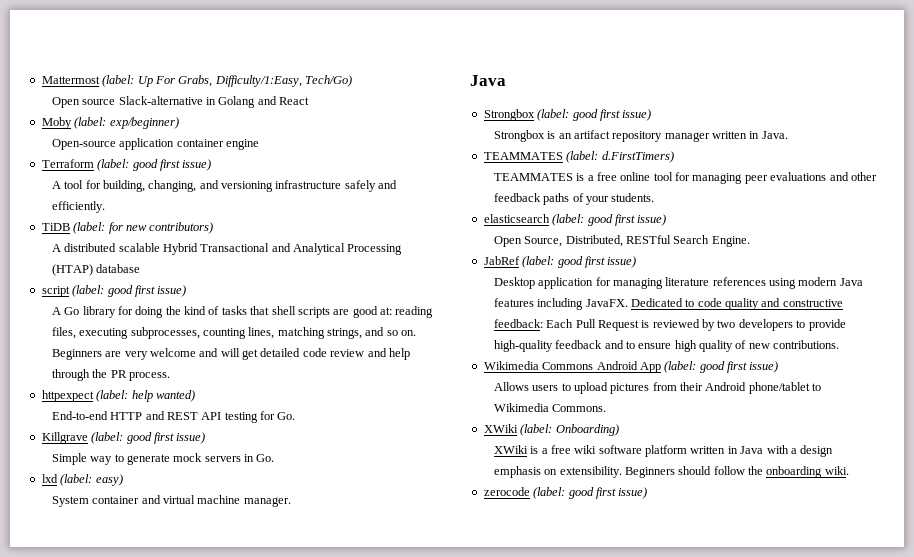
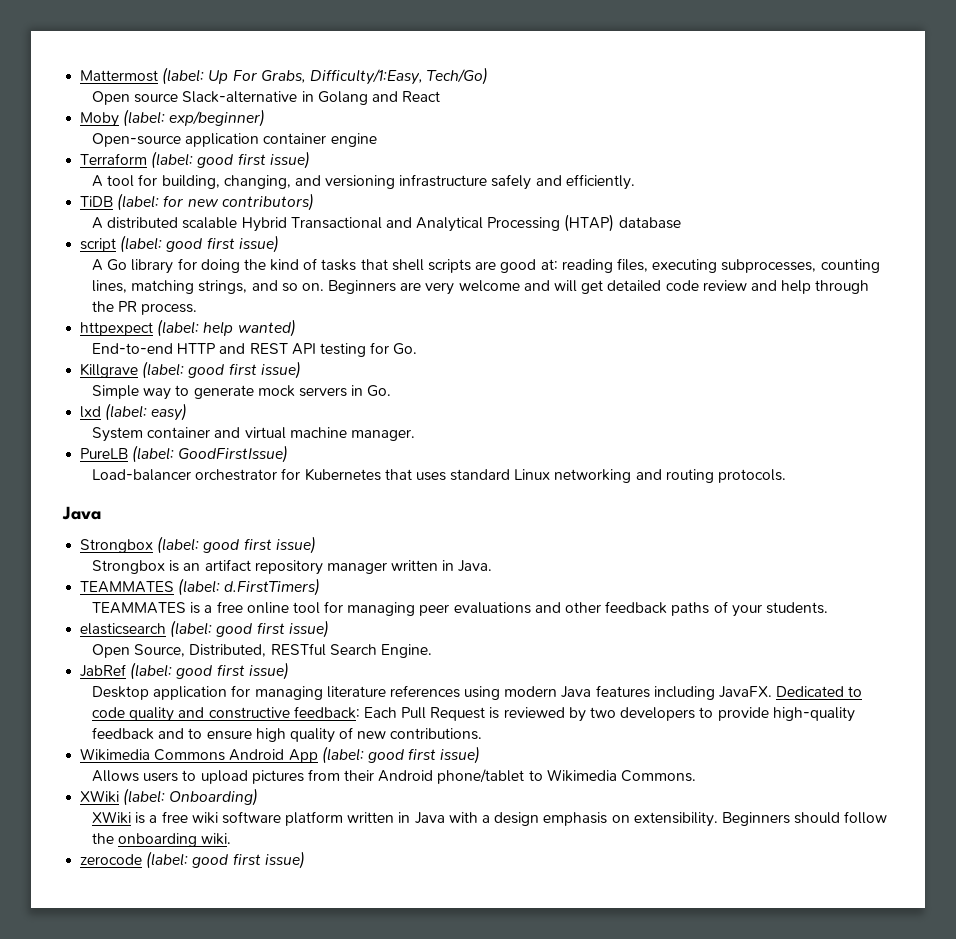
(291, 502) none -> [80,445,289,463] [91,468,787,483] // PureLB (label: GoodFirstIssue) // Load-balancer orchestrator for Kubernetes that uses standard Linux networking and routing protocols.

